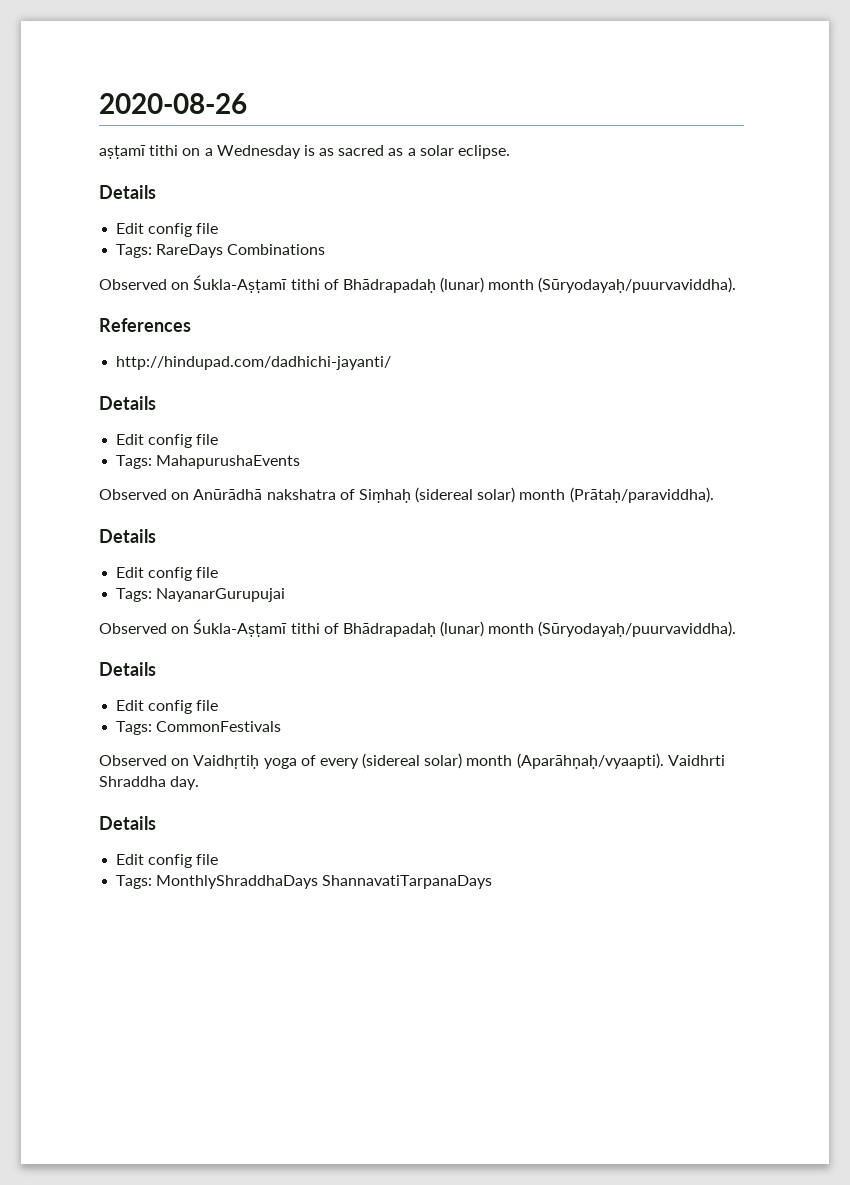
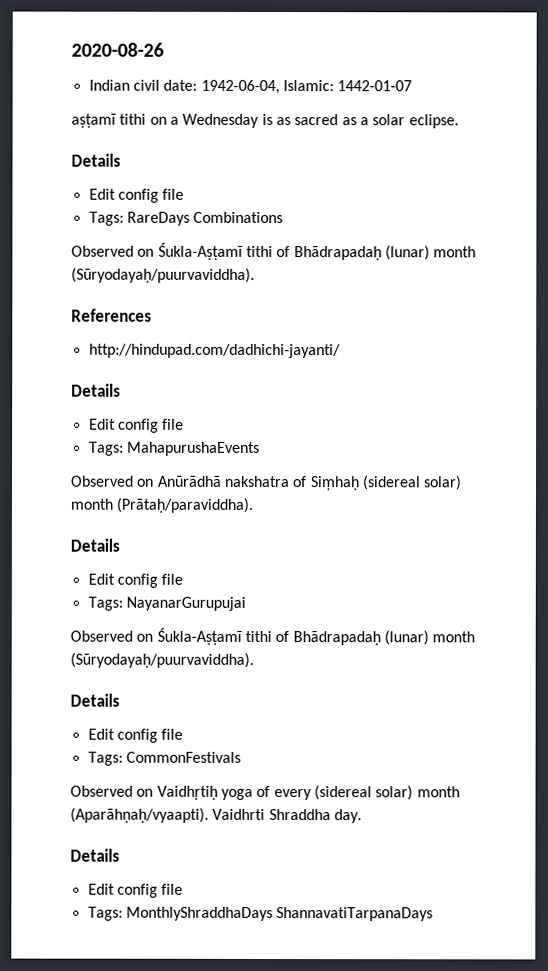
(247, 103) none -> [88,79,413,95] // Indian civil date: 1942-06-04, Islamic: 1442-01-07

